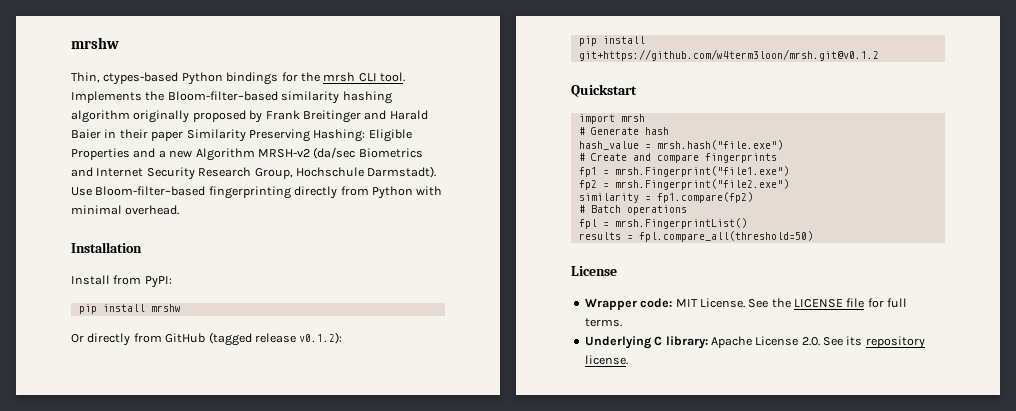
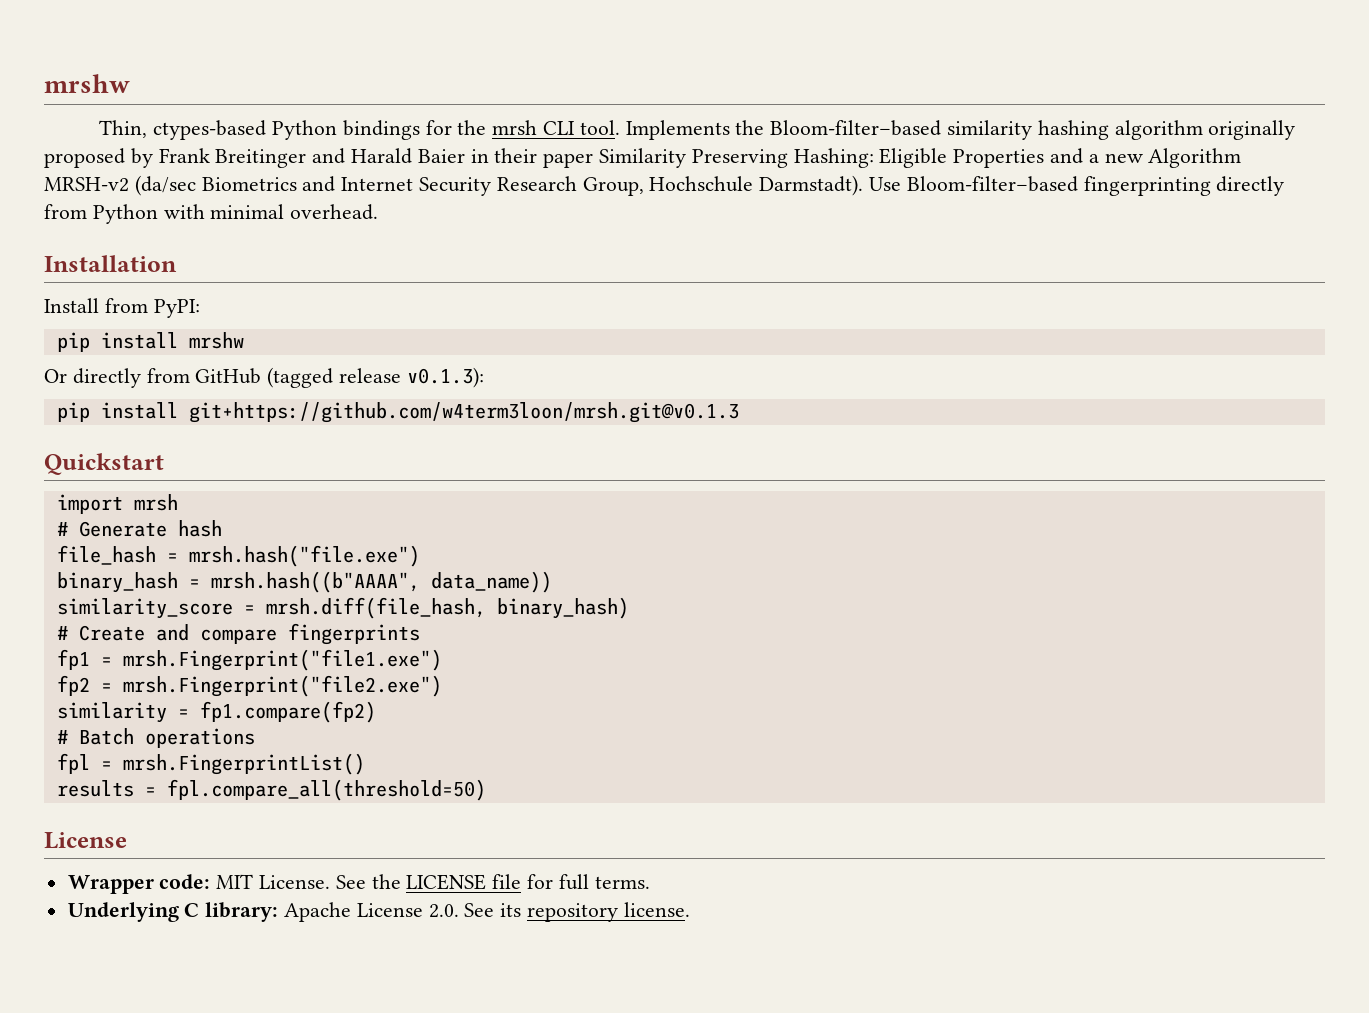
[299,332,343,344] [578,36,645,46] [578,49,879,61] v0.1.2): // pip install git+https://github.com/w4term3loon/mrsh.git@v0.1.2 -> [406,367,484,388] [56,402,739,423] v0.1.3): // pip install git+https://github.com/w4term3loon/mrsh.git@v0.1.3
[578,141,639,150] hash_value -> [56,545,156,565] file_hash
(783, 145) none -> [56,571,552,593] [56,597,629,619] // binary_hash = mrsh.hash((b"AAAA", data_name)) // similarity_score = mrsh.diff(file_hash, binary_hash)

